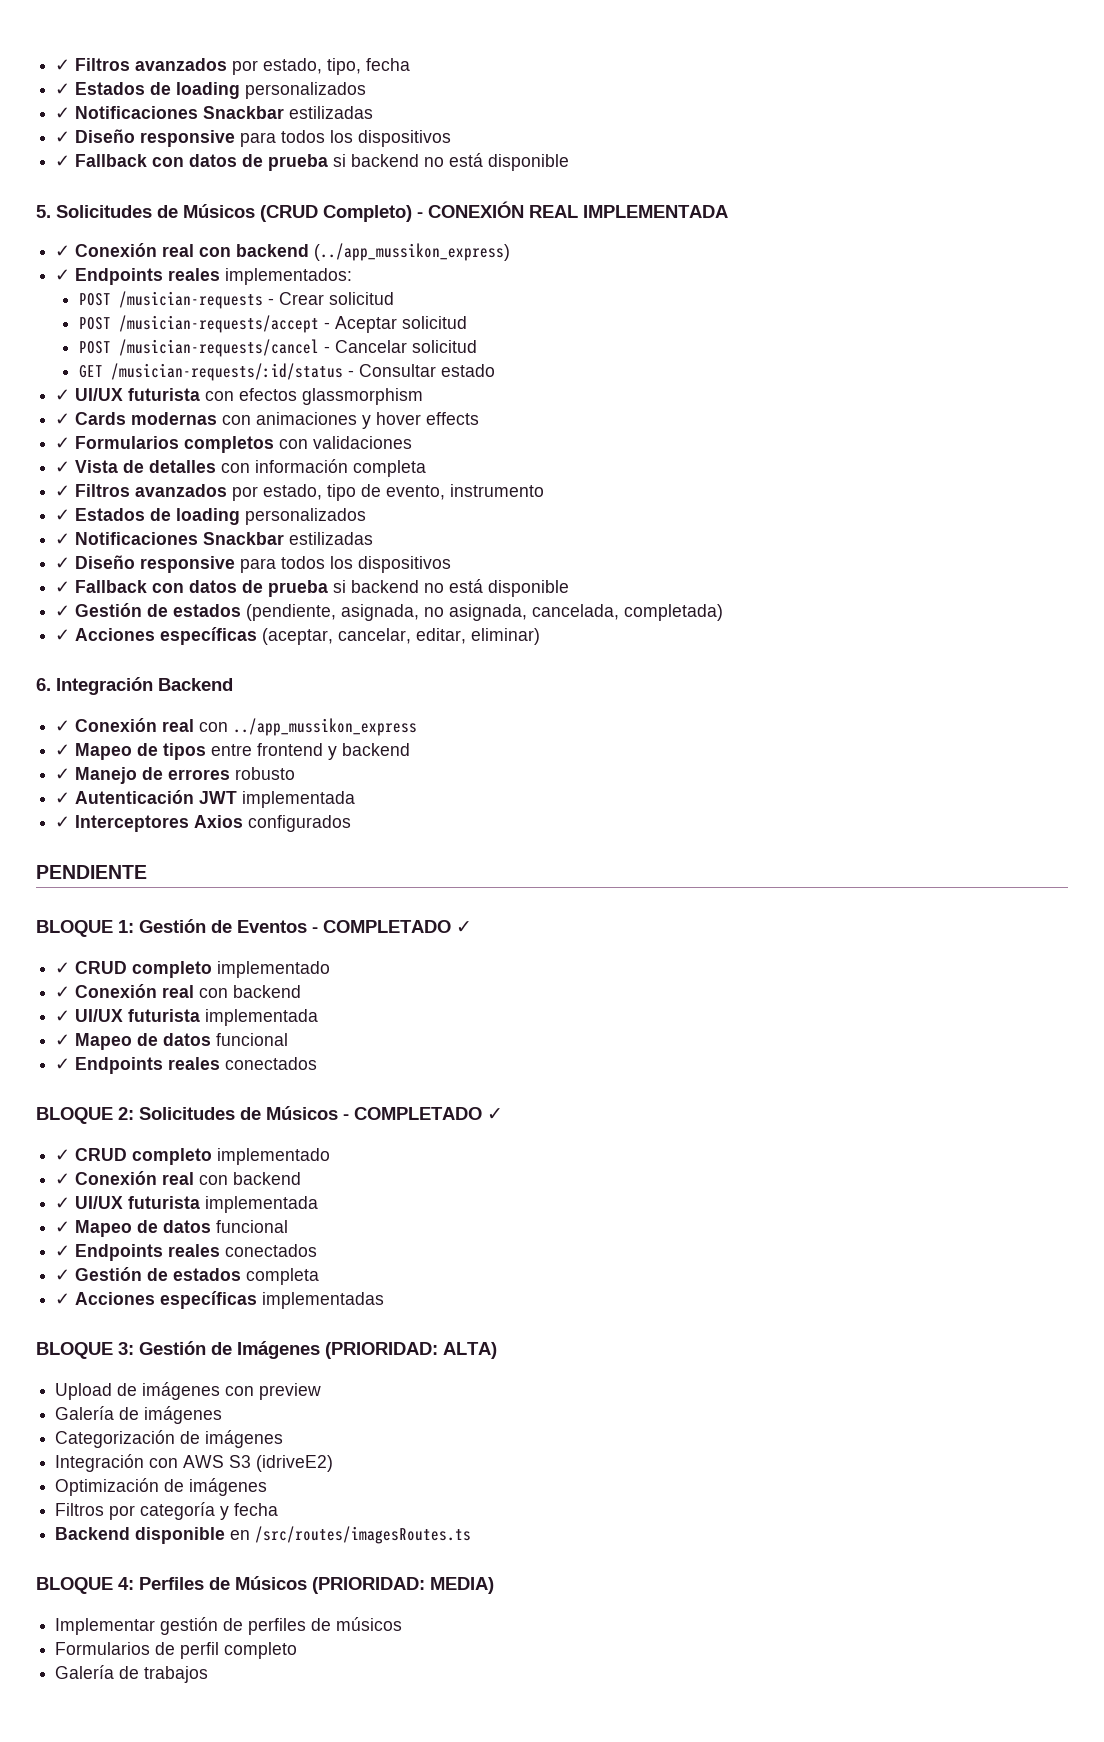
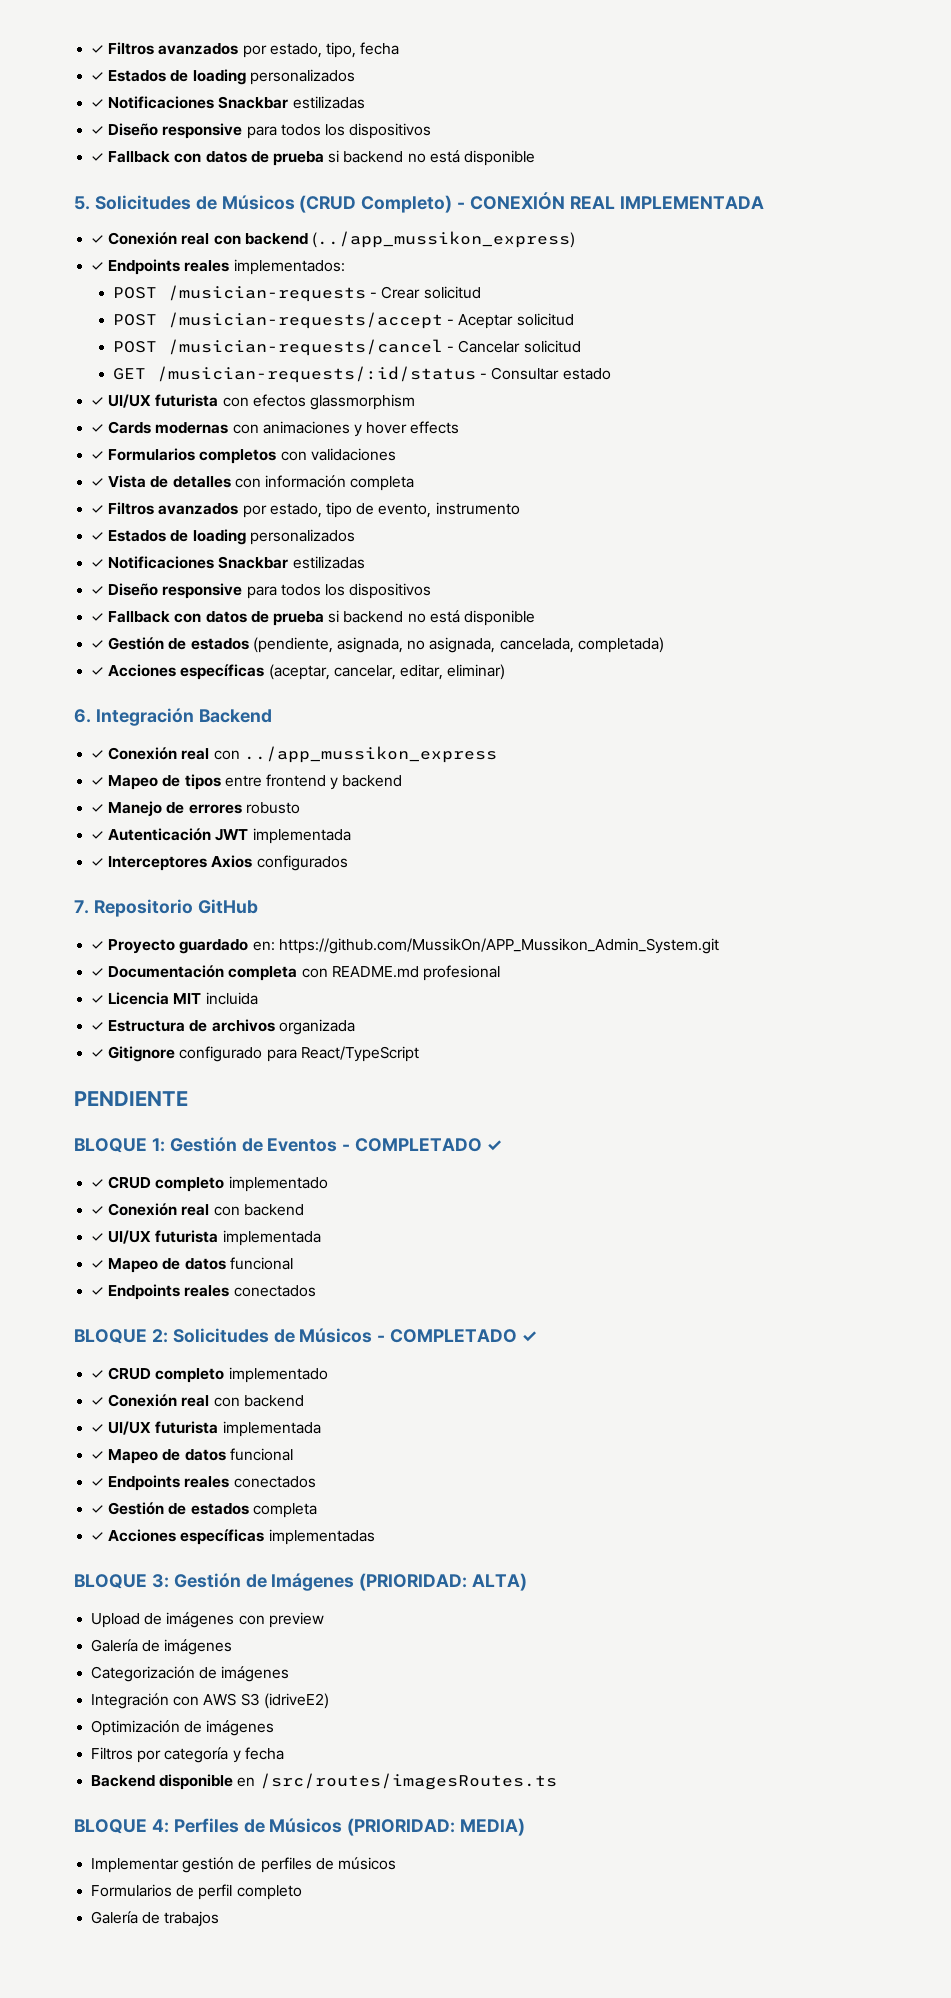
(352, 823) none -> [74,899,258,917] [91,938,719,954] [91,965,500,981] [91,992,258,1005] [91,1019,355,1035] [91,1046,419,1062] // 7. Repositorio GitHub // ✓ Proyecto guardado en: https://github.com/MussikOn/APP_Mussikon_Admin_System.git // ✓ Documentación completa con README.md profesional // ✓ Licencia MIT incluida // ✓ Estructura de archivos organizada // ✓ Gitignore configurado para React/TypeScript

